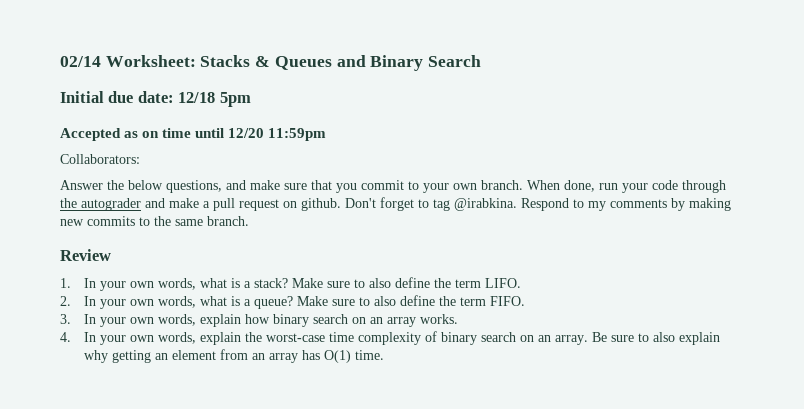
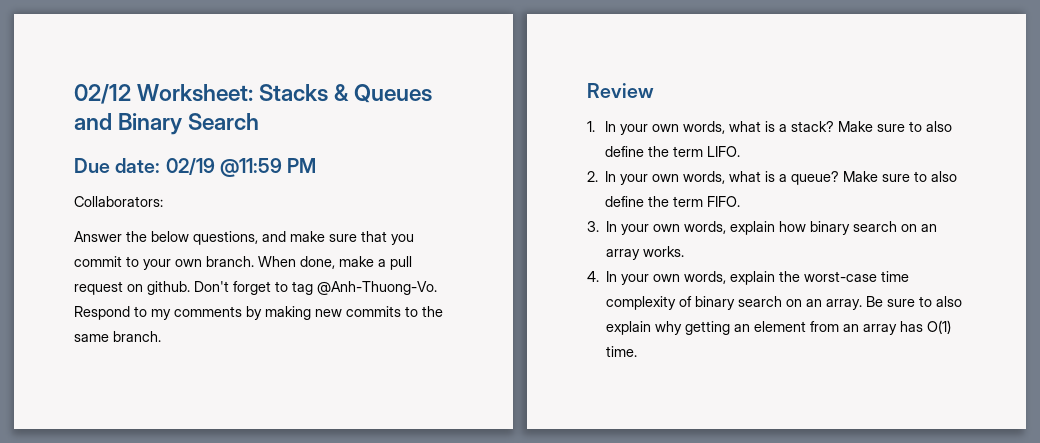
[60,56,101,67] 02/14 -> [74,84,131,104] 02/12
[60,91,251,107] [60,128,327,141] Initial due date: 12/18 5pm // Accepted as on time until 12/20 11:59pm -> [74,158,317,177] Due date: 02/19 @11:59 PM
[599,180,726,193] [60,198,165,211] run your code through the autograder and -> (335, 262) none
[454,198,517,211] @irabkina. -> [317,281,437,295] @Anh-Thuong-Vo.

